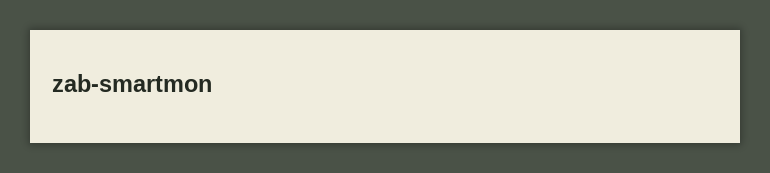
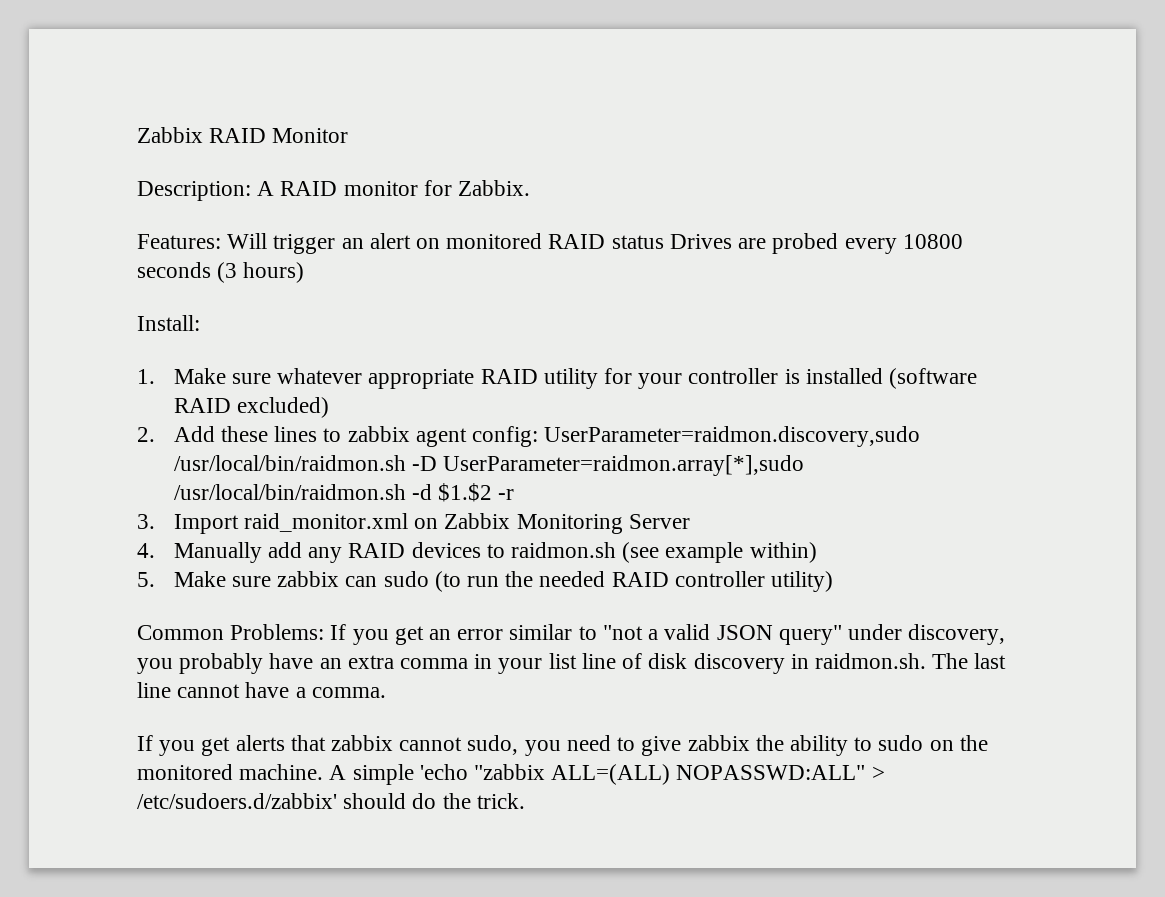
[52,74,212,92] zab-smartmon -> [137,127,349,143] [137,180,531,201] [137,233,963,254] [137,262,305,283] [137,315,200,331] [137,368,977,389] [173,397,329,418] [137,426,921,447] [173,455,805,476] [173,483,515,502] [137,513,690,534] [137,542,817,563] [137,571,833,592] [137,624,1006,645] [137,653,1007,674] [137,682,386,698] [137,735,988,756] [137,764,885,785] [137,793,525,809] Zabbix RAID Monitor // Description: A RAID monitor for Zabbix. // Features: Will trigger an alert on monitored RAID status Drives are probed every 10800 seconds (3 hours) // Install: // 1. Make sure whatever appropriate RAID utility for your controller is installed (software RAID excluded) // 2. Add these lines to zabbix agent config: UserParameter=raidmon.discovery,sudo /usr/local/bin/raidmon.sh -D UserParameter=raidmon.array[*],sudo /usr/local/bin/raidmon.sh -d $1.$2 -r // 3. Import raid_monitor.xml on Zabbix Monitoring Server // 4. Manually add any RAID devices to raidmon.sh (see example within) // 5. Make sure zabbix can sudo (to run the needed RAID controller utility) // Common Problems: If you get an error similar to "not a valid JSON query" under discovery, you probably have an extra comma in your list line of disk discovery in raidmon.sh. The last line cannot have a comma. // If you get alerts that zabbix cannot sudo, you need to give zabbix the ability to sudo on the monitored machine. A simple 'echo "zabbix ALL=(ALL) NOPASSWD:ALL" > /etc/sudoers.d/zabbix' should do the trick.

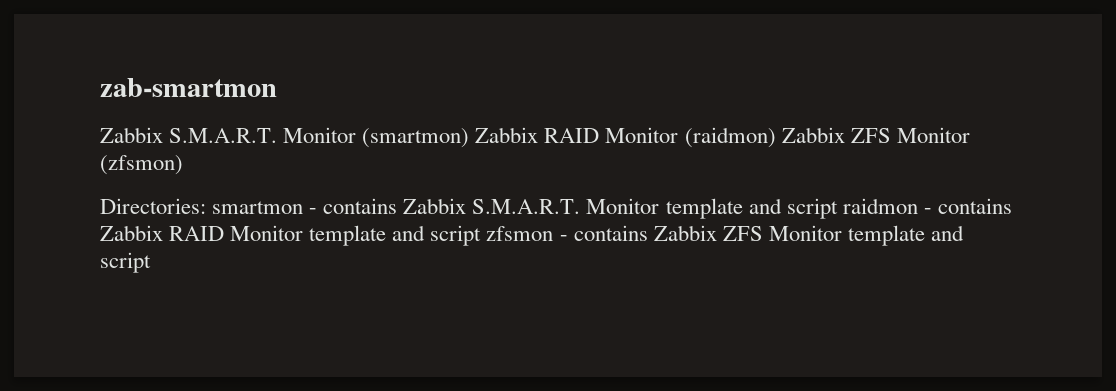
[137,127,349,143] [137,180,531,201] [137,233,963,254] [137,262,305,283] [137,315,200,331] [137,368,977,389] [173,397,329,418] [137,426,921,447] [173,455,805,476] [173,483,515,502] [137,513,690,534] [137,542,817,563] [137,571,833,592] [137,624,1006,645] [137,653,1007,674] [137,682,386,698] [137,735,988,756] [137,764,885,785] [137,793,525,809] Zabbix RAID Monitor // Description: A RAID monitor for Zabbix. // Features: Will trigger an alert on monitored RAID status Drives are probed every 10800 seconds (3 hours) // Install: // 1. Make sure whatever appropriate RAID utility for your controller is installed (software RAID excluded) // 2. Add these lines to zabbix agent config: UserParameter=raidmon.discovery,sudo /usr/local/bin/raidmon.sh -D UserParameter=raidmon.array[*],sudo /usr/local/bin/raidmon.sh -d $1.$2 -r // 3. Import raid_monitor.xml on Zabbix Monitoring Server // 4. Manually add any RAID devices to raidmon.sh (see example within) // 5. Make sure zabbix can sudo (to run the needed RAID controller utility) // Common Problems: If you get an error similar to "not a valid JSON query" under discovery, you probably have an extra comma in your list line of disk discovery in raidmon.sh. The last line cannot have a comma. // If you get alerts that zabbix cannot sudo, you need to give zabbix the ability to sudo on the monitored machine. A simple 'echo "zabbix ALL=(ALL) NOPASSWD:ALL" > /etc/sudoers.d/zabbix' should do the trick. -> [100,78,277,97] [100,127,970,148] [100,155,183,175] [100,198,1012,219] [100,225,964,246] [100,252,151,273] zab-smartmon // Zabbix S.M.A.R.T. Monitor (smartmon) Zabbix RAID Monitor (raidmon) Zabbix ZFS Monitor (zfsmon) // Directories: smartmon - contains Zabbix S.M.A.R.T. Monitor template and script raidmon - contains Zabbix RAID Monitor template and script zfsmon - contains Zabbix ZFS Monitor template and script

